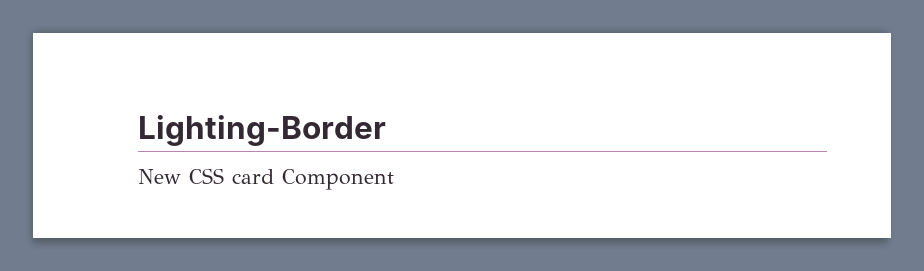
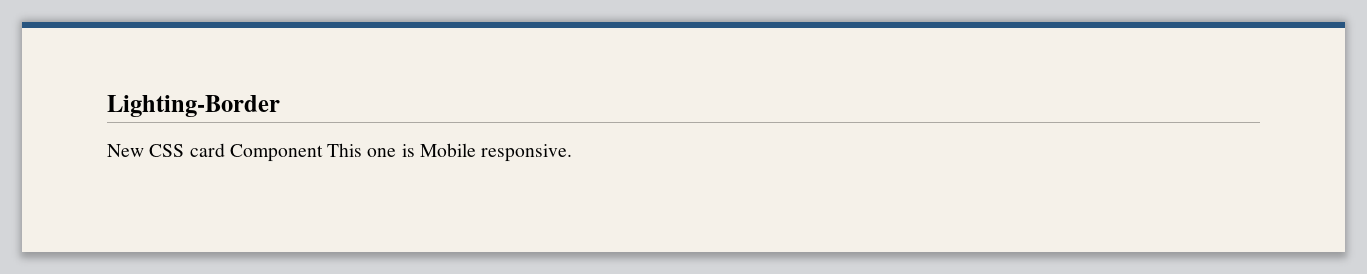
(394, 179) none -> [327,143,573,162] This one is Mobile responsive.

